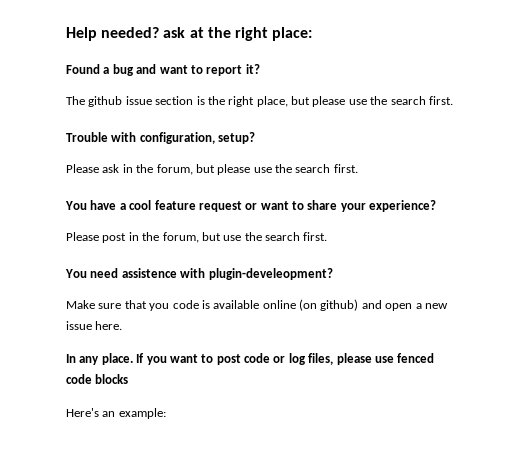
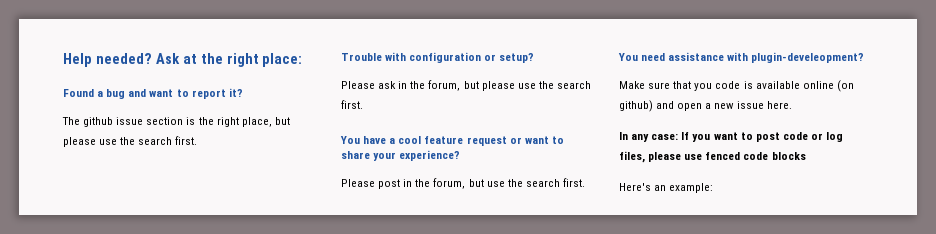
[163,27,186,38] ask -> [155,53,180,64] Ask
[139,132,215,144] configuration, -> [409,52,497,63] configuration or
[121,268,177,278] assistence -> [668,52,725,61] assistance
[101,353,133,365] place. -> [651,134,679,140] case:

